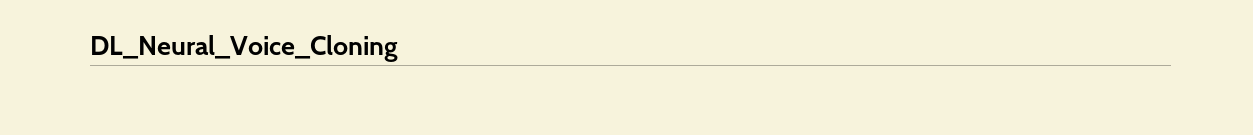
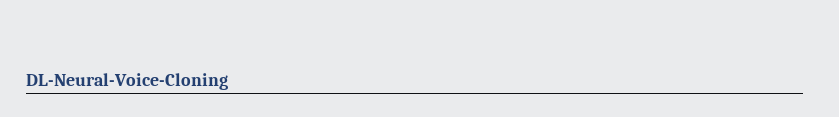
[90,35,398,62] DL_Neural_Voice_Cloning -> [26,73,228,90] DL-Neural-Voice-Cloning

